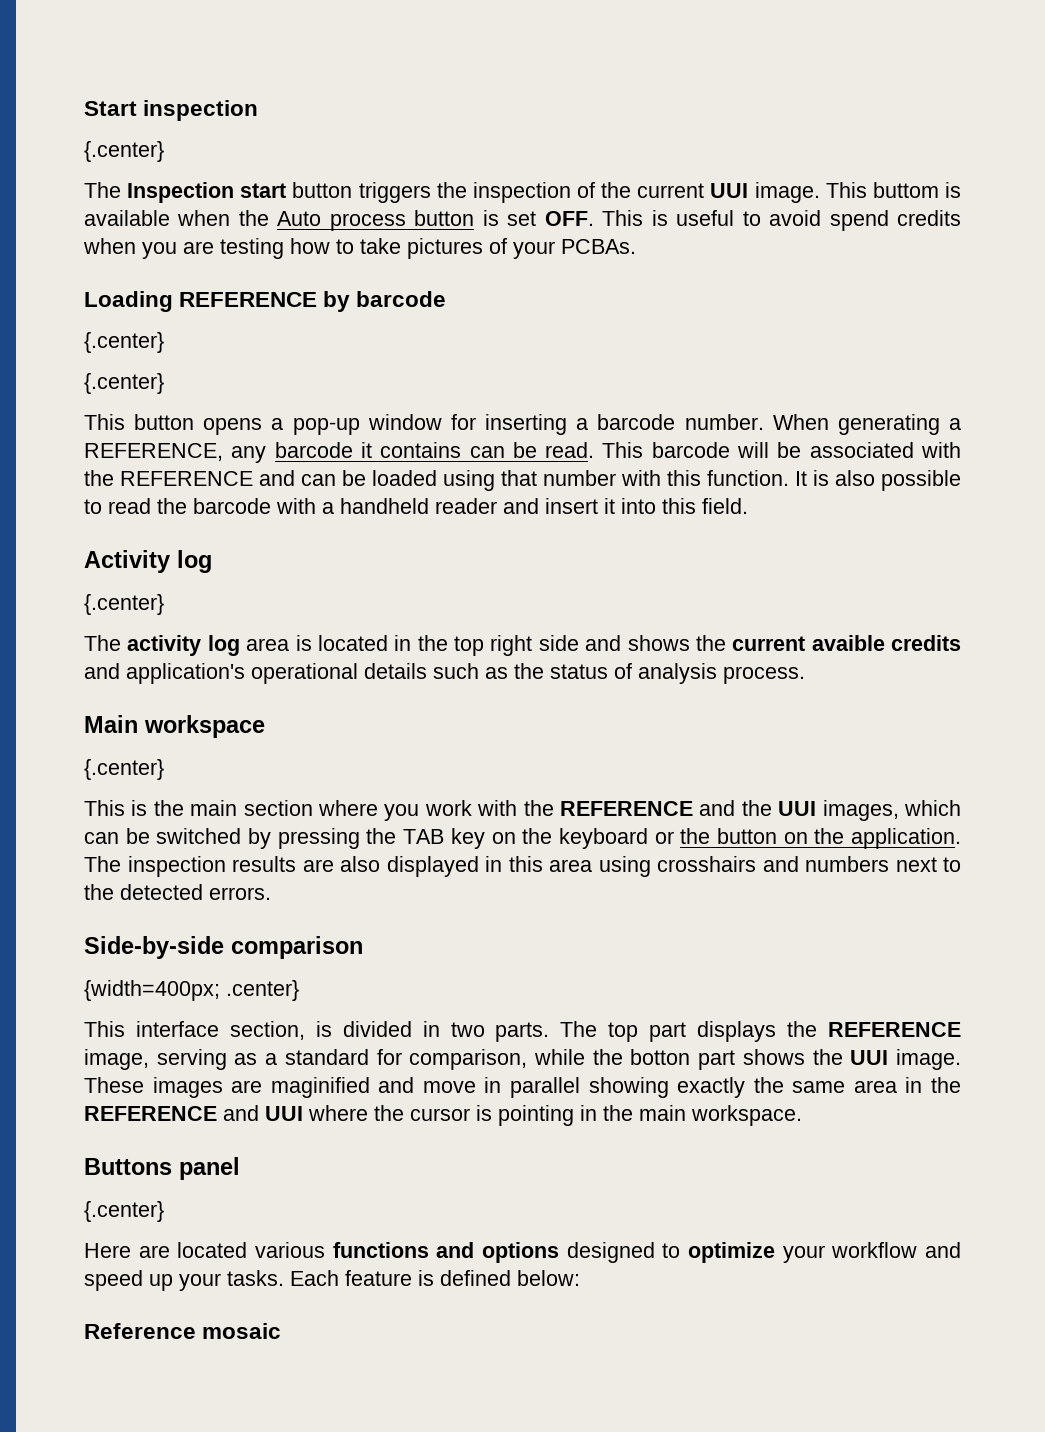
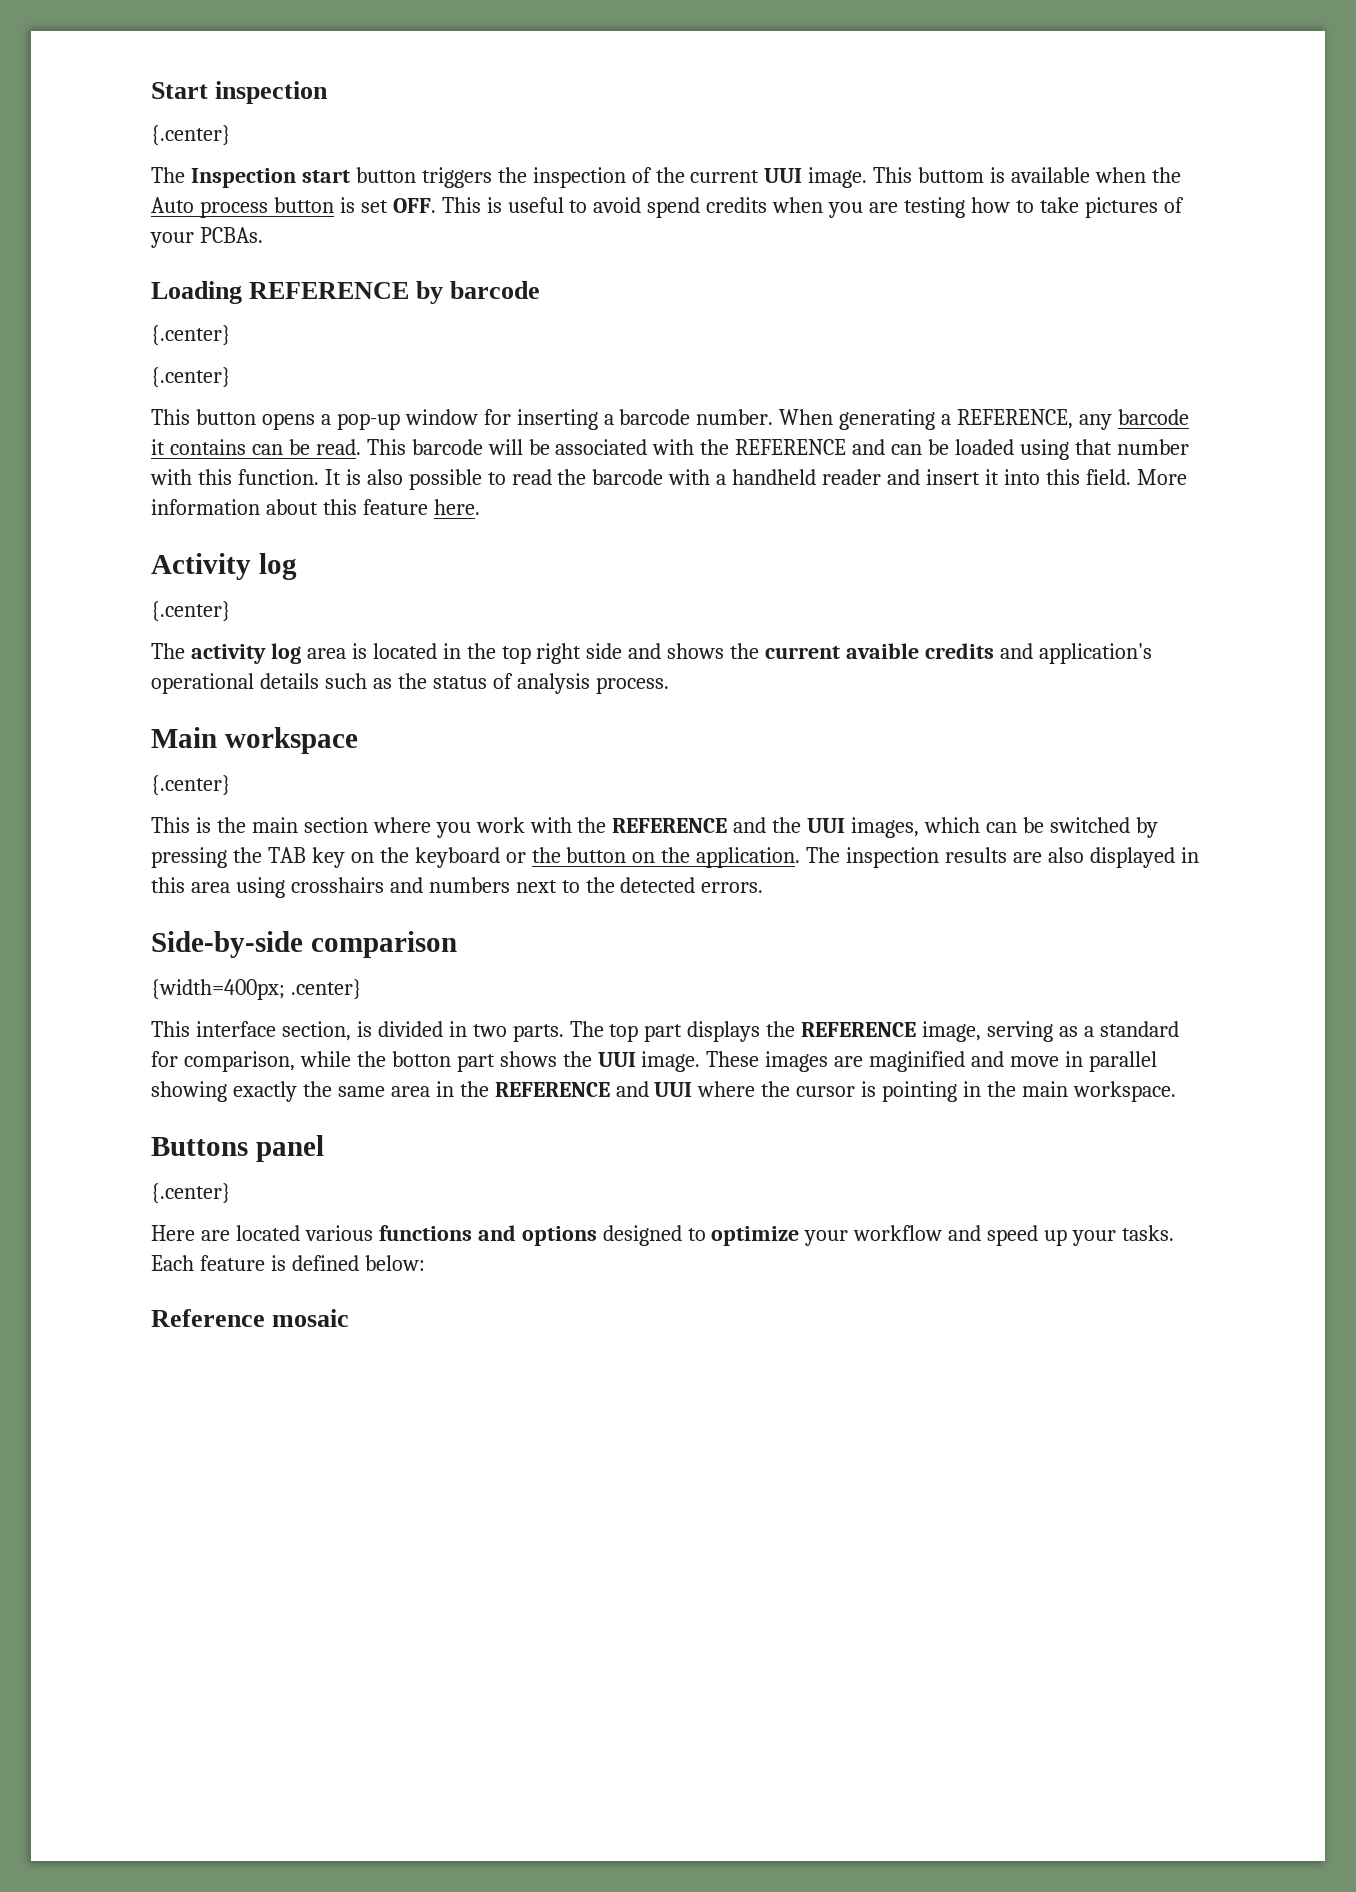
(748, 506) none -> [1136,469,1187,485] [151,499,480,515] More information about this feature here.

